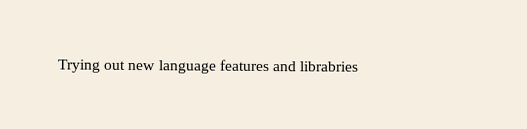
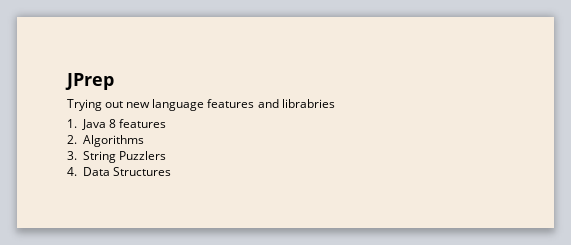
(57, 66) none -> [65,73,114,90] JPrep //
(360, 66) none -> [67,119,166,130] [67,135,144,147] [67,151,166,163] [67,167,171,176] // 1. Java 8 features // 2. Algorithms // 3. String Puzzlers // 4. Data Structures

